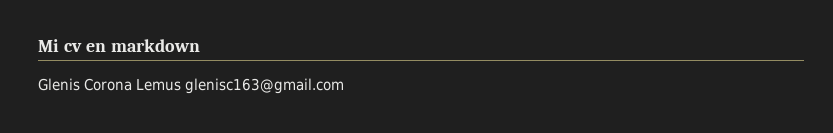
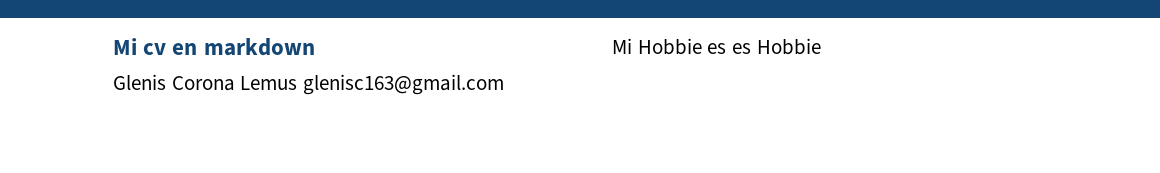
(345, 86) none -> [612,38,821,55] // Mi Hobbie es es Hobbie

